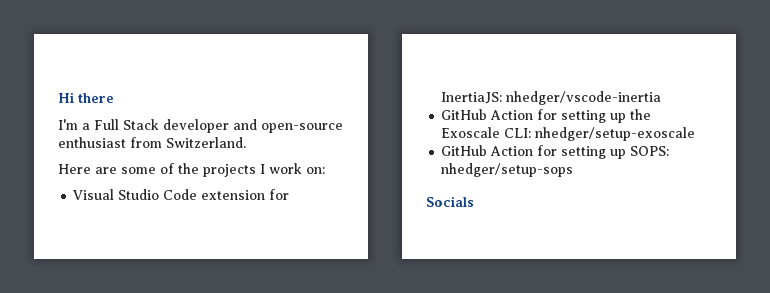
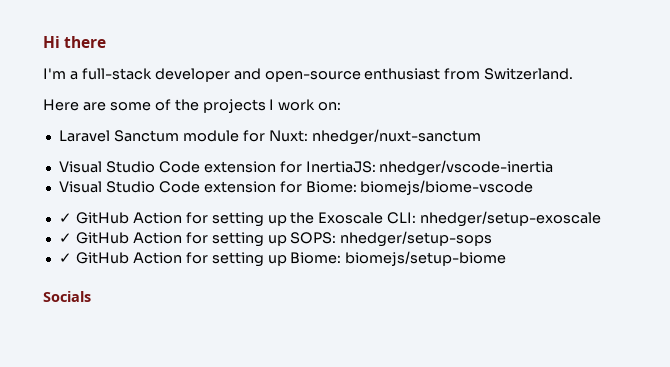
[94,119,159,130] Full Stack -> [81,68,152,80] full-stack
(325, 170) none -> [58,129,481,145] // Laravel Sanctum module for Nuxt: nhedger/nuxt-sanctum
(662, 98) none -> [58,180,534,195] [58,213,72,223] Visual Studio Code extension for Biome: biomejs/biome-vscode // ✓
(696, 134) none -> [58,233,72,243] ✓
(574, 170) none -> [58,251,507,267] // ✓ GitHub Action for setting up Biome: biomejs/setup-biome

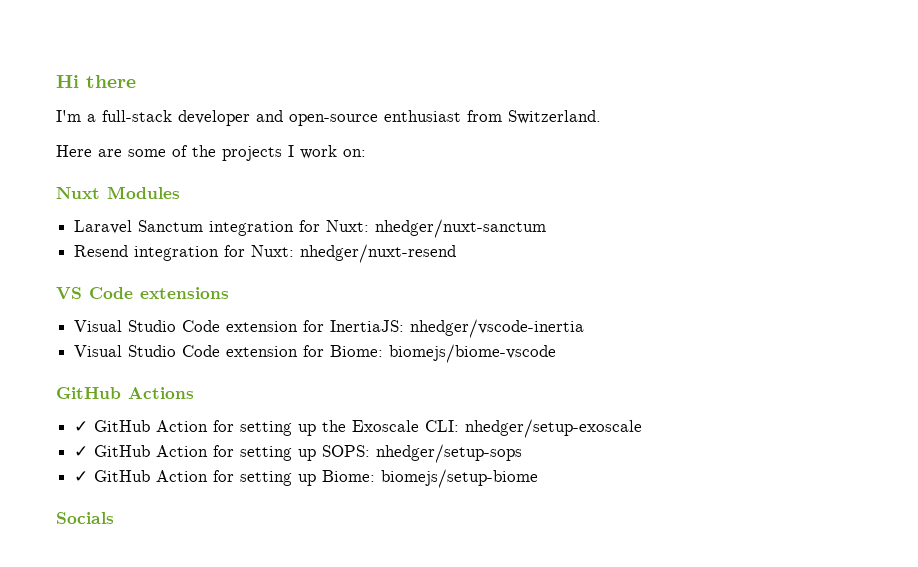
(342, 106) none -> [56,186,180,199] // Nuxt Modules
[182,130,239,142] module -> [209,221,295,236] integration
(481, 137) none -> [74,244,457,263] [56,287,229,299] // Resend integration for Nuxt: nhedger/nuxt-resend // VS Code extensions
(534, 187) none -> [56,387,194,399] // GitHub Actions

